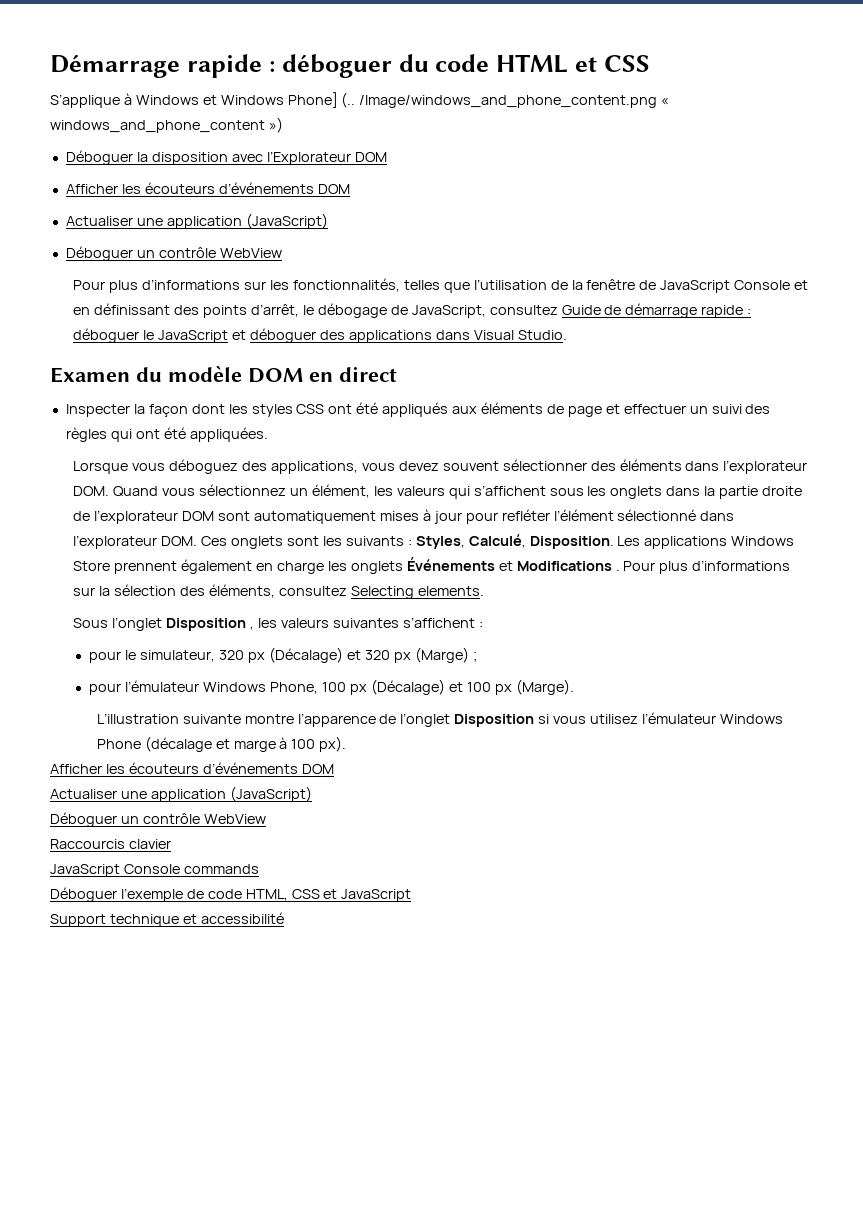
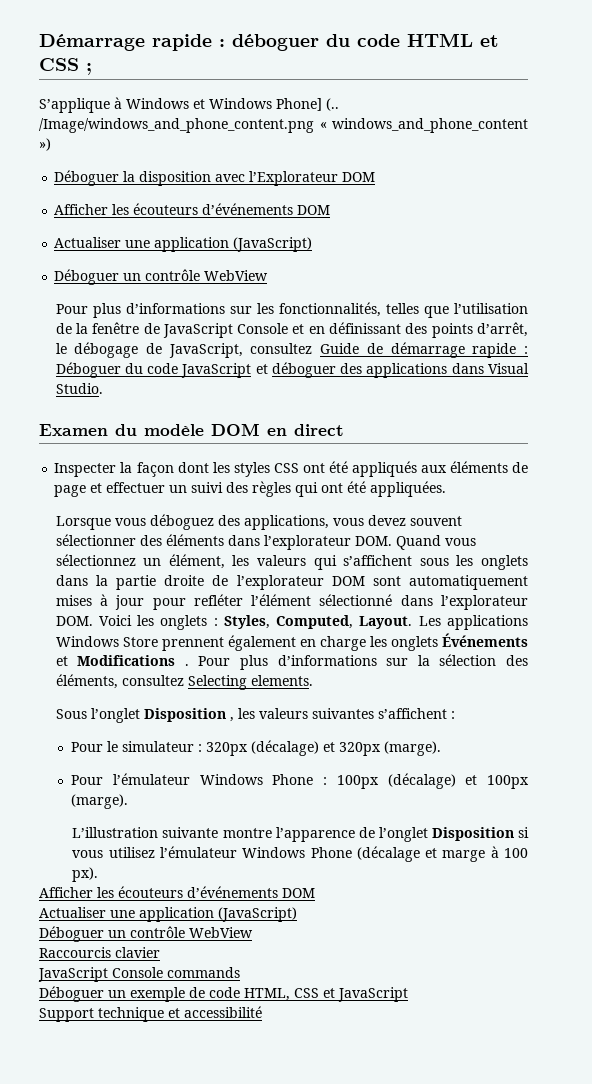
(651, 63) none -> [86,63,92,75] ;
[73,328,155,343] déboguer le -> [55,362,179,378] Déboguer du code
[201,534,614,549] Ces onglets sont les suivants : Styles, Calculé, Disposition. -> [98,615,413,630] Voici les onglets : Styles, Computed, Layout.
[89,647,477,663] [89,679,574,695] pour le simulateur, 320 px (Décalage) et 320 px (Marge) ; // pour l’émulateur Windows Phone, 100 px (Décalage) et 100 px (Marge). -> [71,740,442,756] [71,773,529,789] [71,794,129,809] Pour le simulateur : 320px (décalage) et 320px (marge). // Pour l’émulateur Windows Phone : 100px (décalage) et 100px (marge).
[120,888,183,902] l’exemple -> [108,987,185,1002] un exemple

